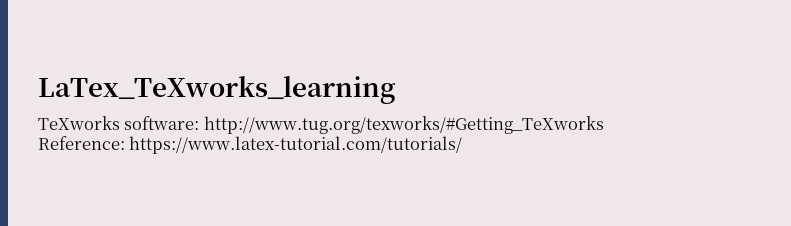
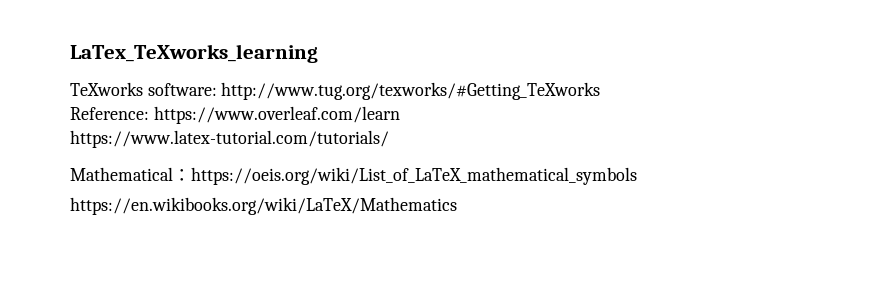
(125, 143) none -> [153,106,400,124] https://www.overleaf.com/learn //
(463, 145) none -> [70,167,637,185] [70,197,457,215] // Mathematical：https://oeis.org/wiki/List_of_LaTeX_mathematical_symbols // https://en.wikibooks.org/wiki/LaTeX/Mathematics

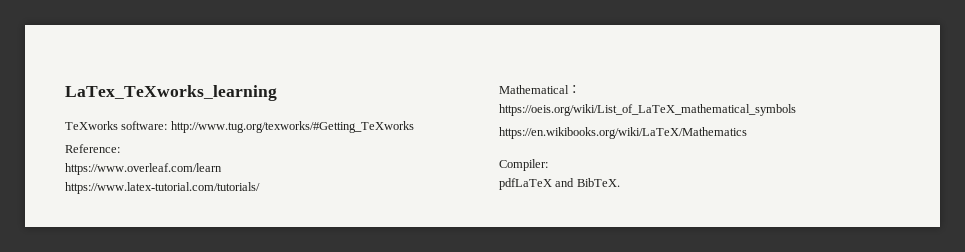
(149, 113) none -> (120, 148) //
(191, 175) none -> (581, 89) //
(457, 206) none -> [499,159,548,171] [499,178,620,190] // Compiler: // pdfLaTeX and BibTeX.

